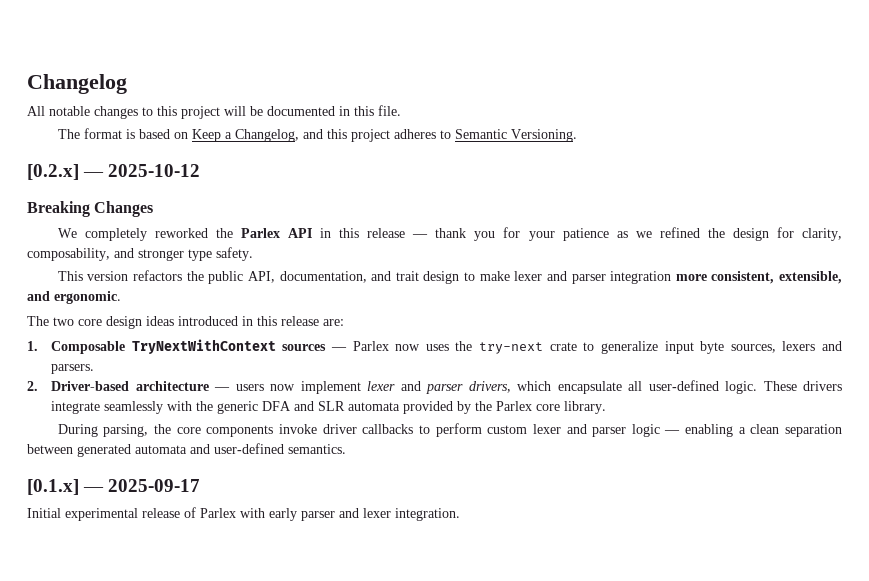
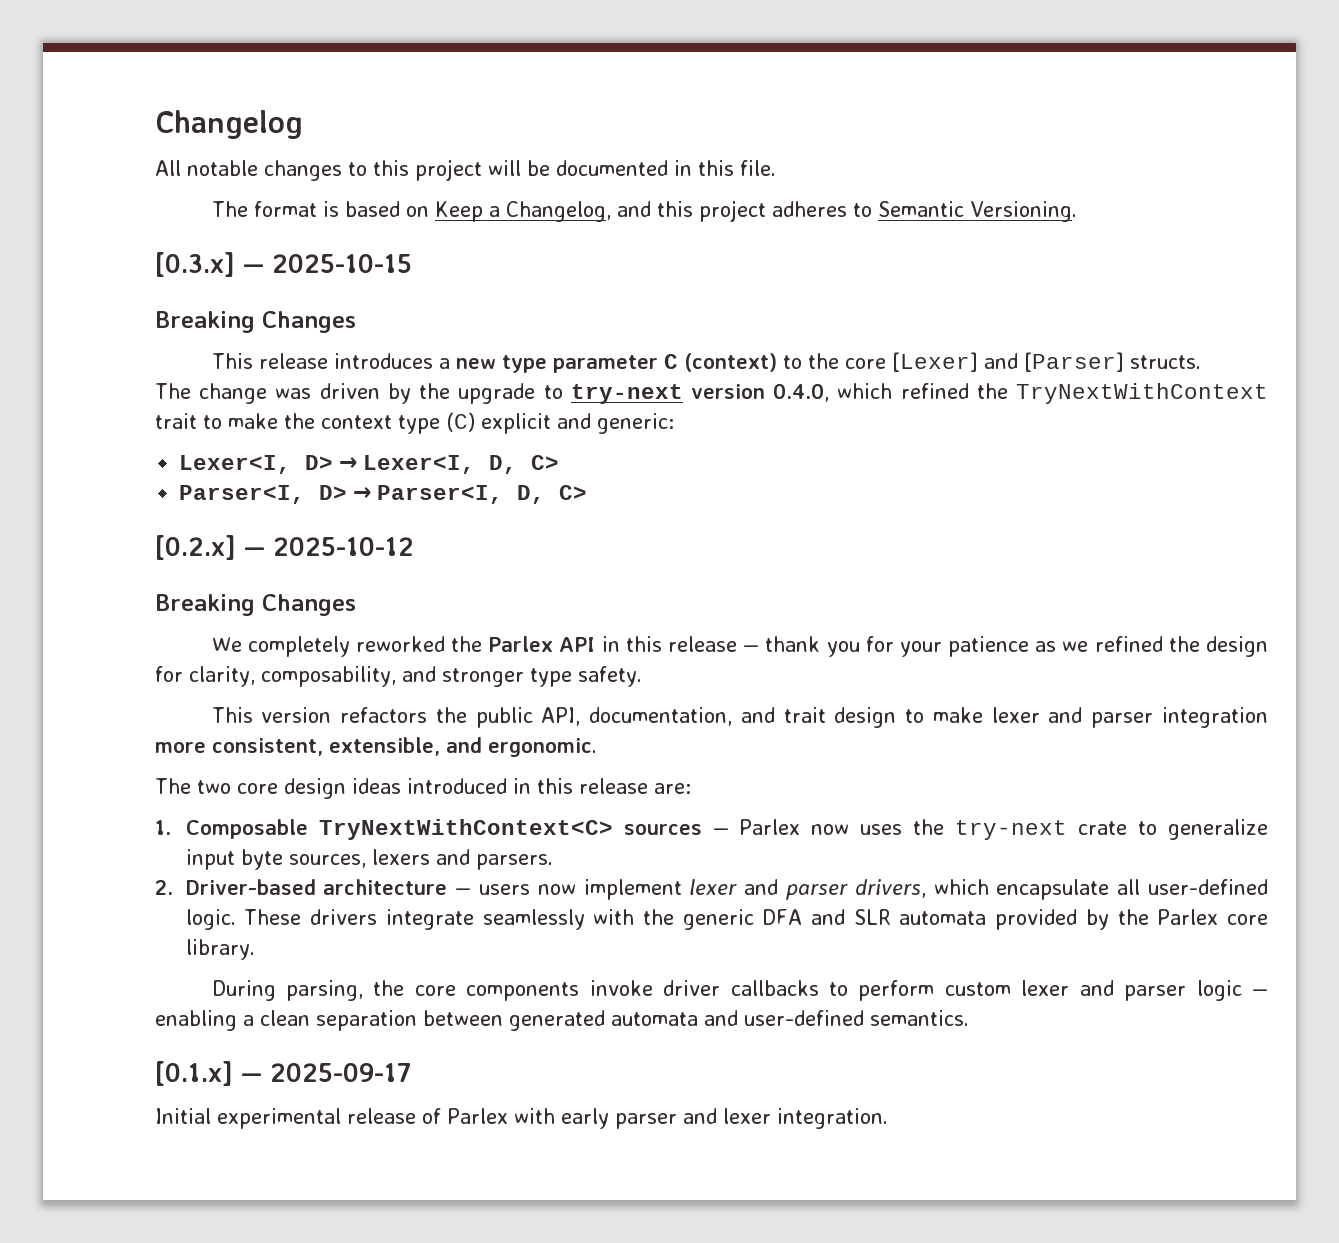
(577, 135) none -> [155,252,412,277] [155,311,356,333] [211,352,1201,373] [155,383,1268,404] [155,412,674,434] [179,455,560,474] [179,485,588,504] // [0.3.x] — 2025-10-15 // Breaking Changes // This release introduces a new type parameter C (context) to the core [Lexer] and [Parser] structs. // The change was driven by the upgrade to try-next version 0.4.0, which refined the TryNextWithContext trait to make the context type (C) explicit and generic: // Lexer<I, D> → Lexer<I, D, C> // Parser<I, D> → Parser<I, D, C>
[131,339,276,354] TryNextWithContext -> [318,819,613,840] TryNextWithContext<C>

